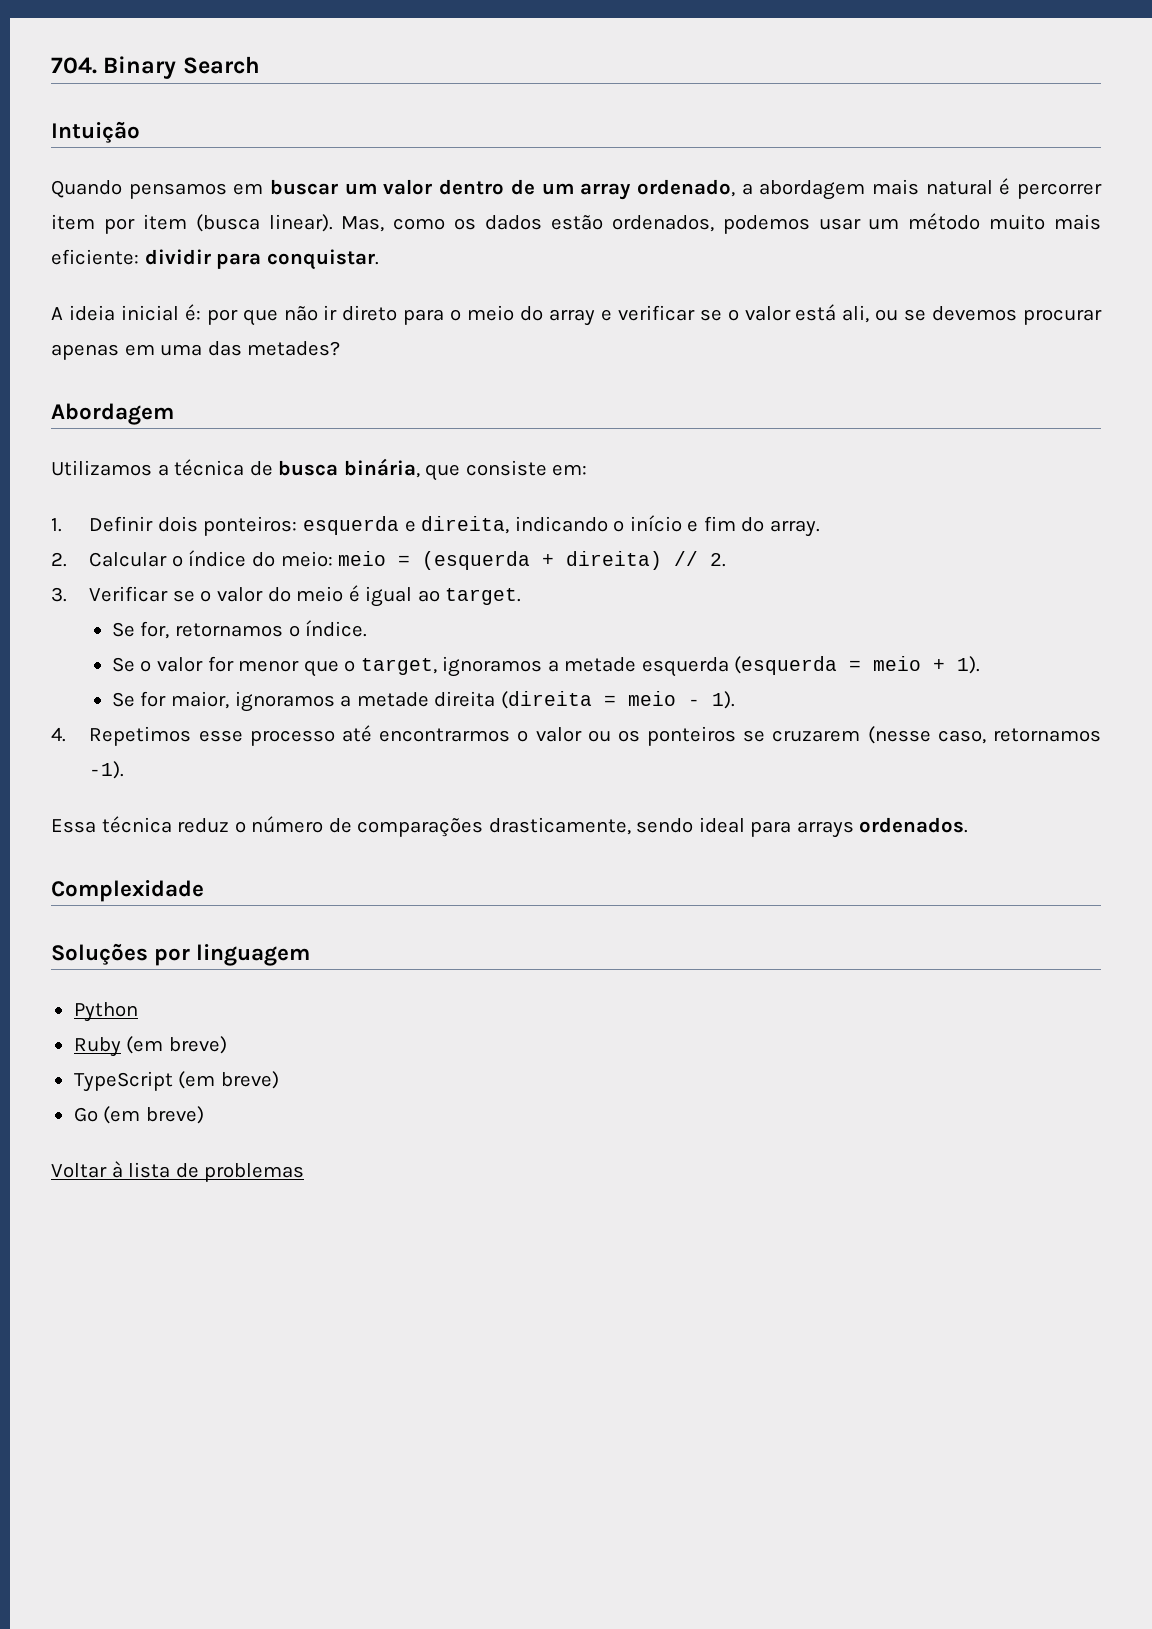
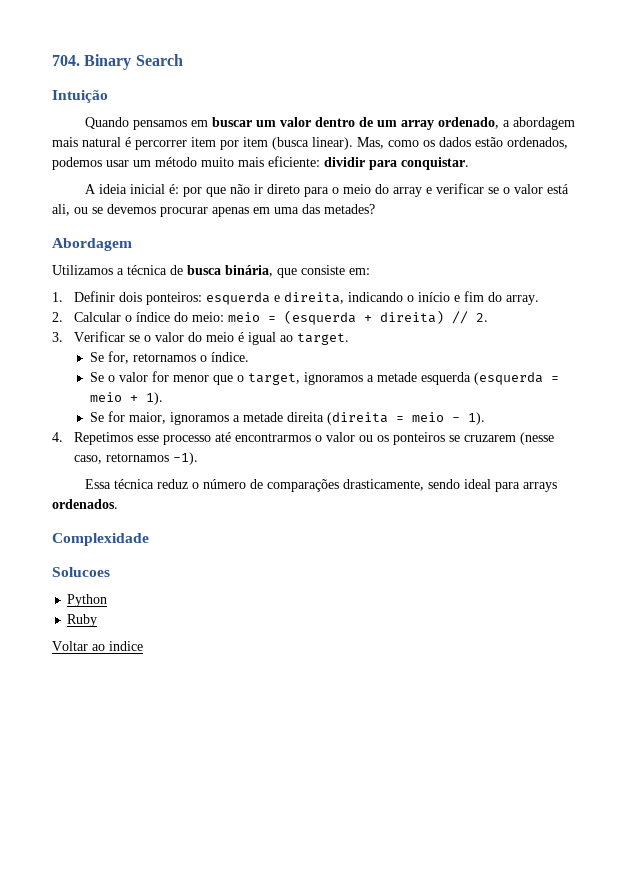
[51,943,311,966] Soluções por linguagem -> [52,567,110,577] Solucoes
[126,1036,227,1054] [73,1071,279,1092] [73,1106,204,1124] [51,1161,305,1182] (em breve) // TypeScript (em breve) // Go (em breve) // Voltar à lista de problemas -> [52,641,143,651] // Voltar ao indice

